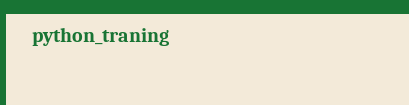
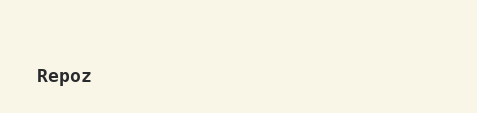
[32,27,169,46] python_traning -> [37,69,92,86] Repoz

